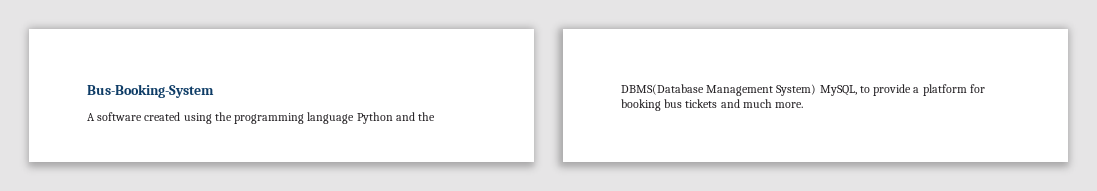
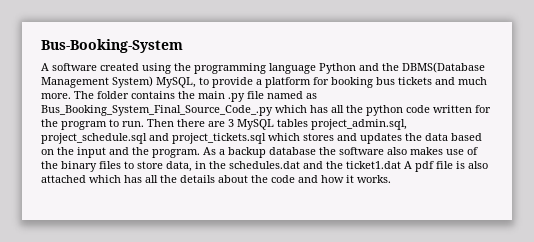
(804, 105) none -> [74,91,317,102] [41,105,491,116] [41,119,407,130] [41,133,482,144] [41,147,478,158] [41,161,488,172] [41,175,391,183] The folder contains the main .py file named as Bus_Booking_System_Final_Source_Code_.py which has all the python code written for the program to run. Then there are 3 MySQL tables project_admin.sql, project_schedule.sql and project_tickets.sql which stores and updates the data based on the input and the program. As a backup database the software also makes use of the binary files to store data, in the schedules.dat and the ticket1.dat A pdf file is also attached which has all the details about the code and how it works.

